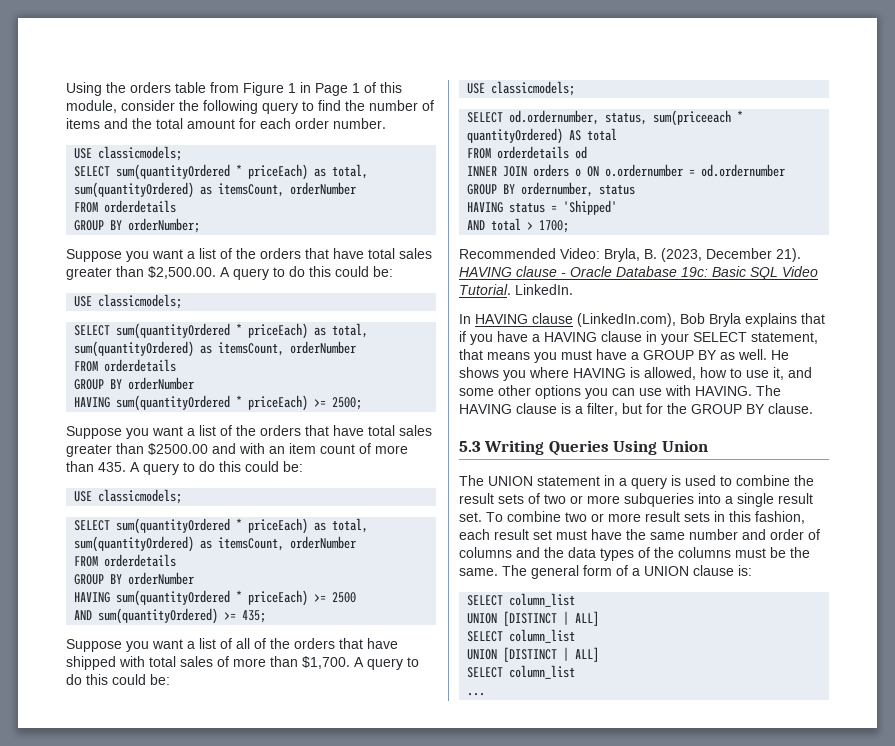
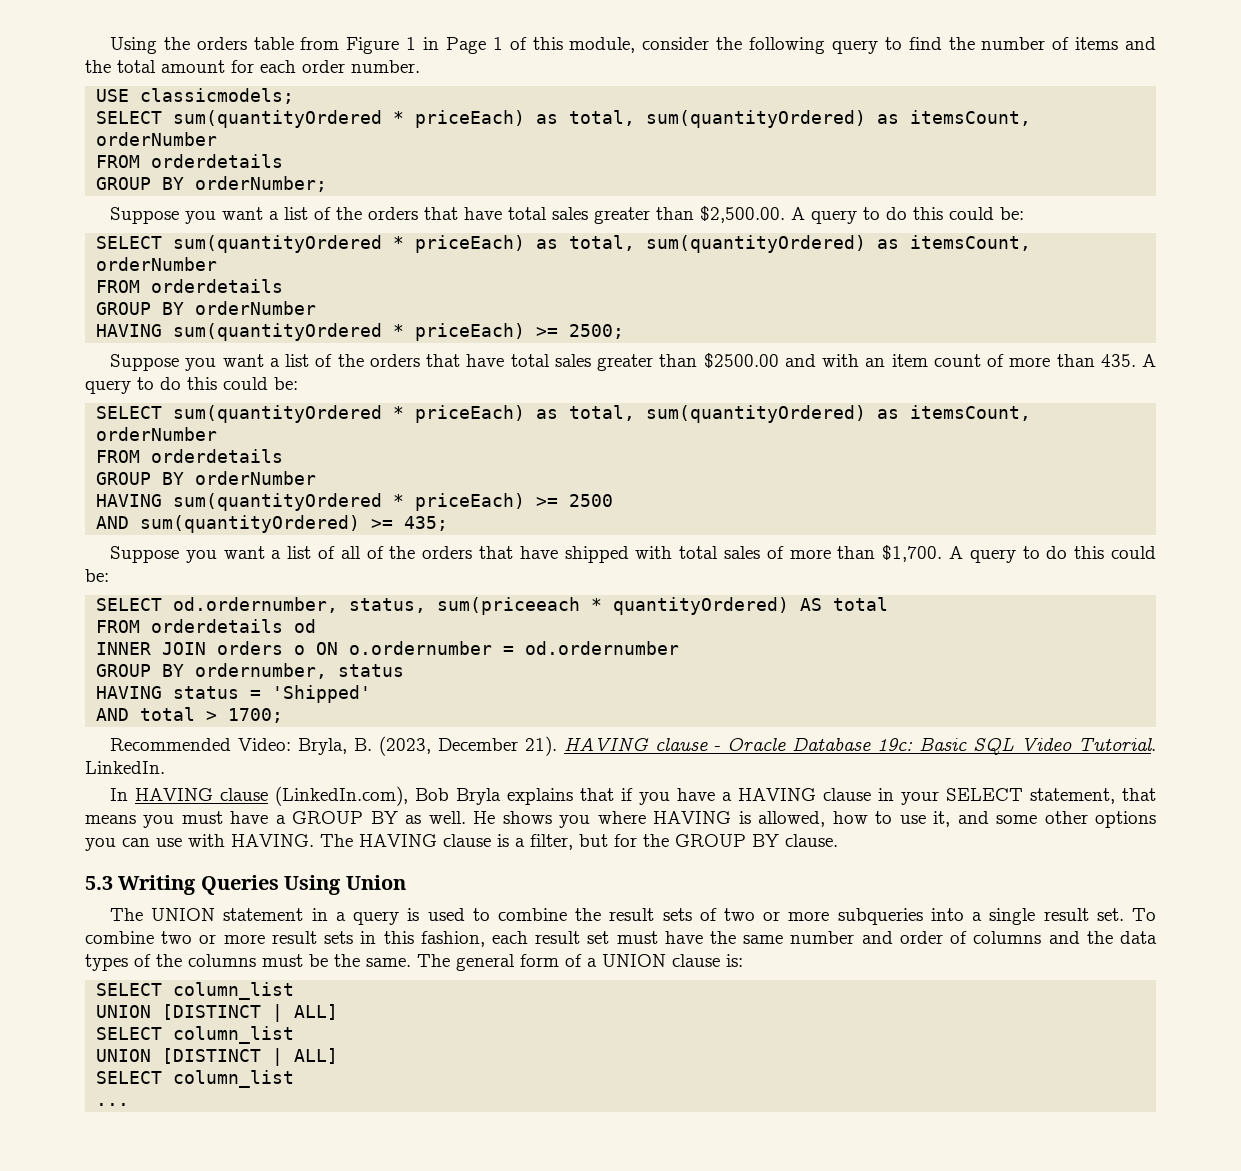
[74,294,183,309] // USE classicmodels; -> (1025, 213) none
[74,489,183,504] // USE classicmodels; -> (298, 383) none
[467,81,576,96] // USE classicmodels; -> (109, 575) none

